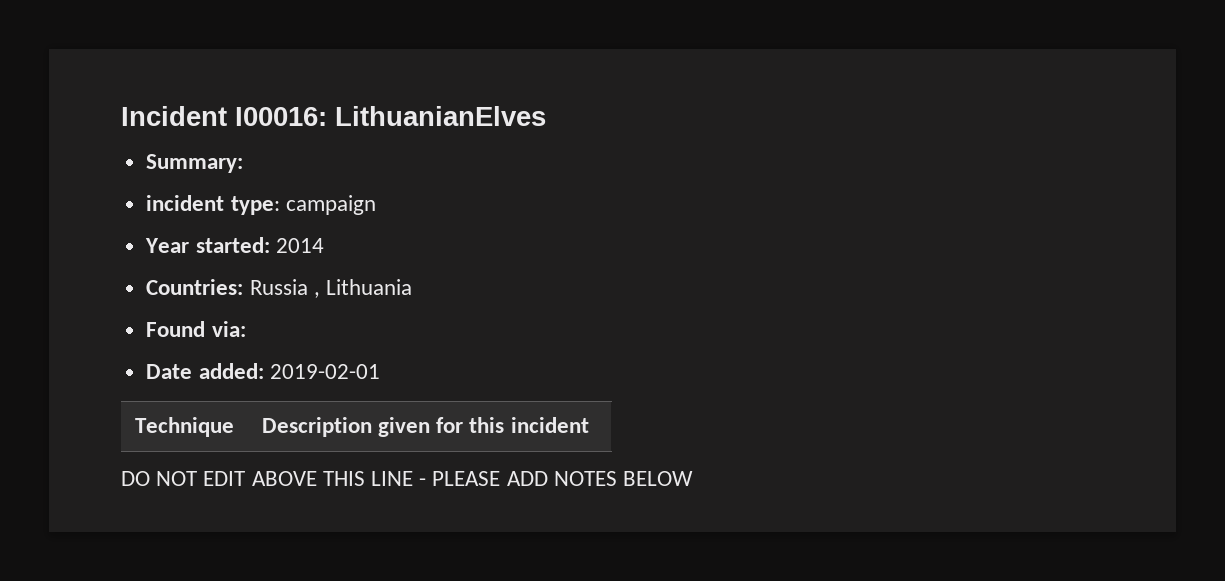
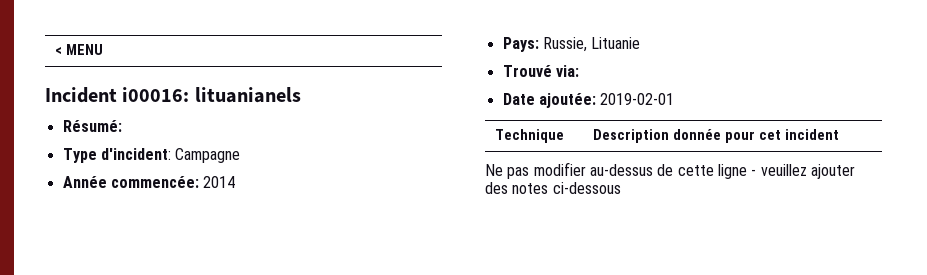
[121,106,546,126] [146,154,244,173] [146,195,376,215] [145,237,324,253] [146,279,412,298] [146,321,206,337] Incident I00016: LithuanianElves // Summary: // incident type: campaign // Year started: 2014 // Countries: Russia , Lithuania // Found -> [55,44,104,55] [45,87,301,103] [62,120,122,132] [62,148,241,163] [62,176,236,188] [502,37,641,52] [502,65,552,77] < MENU // Incident i00016: lituanianels // Résumé: // Type d'incident: Campagne // Année commencée: 2014 // Pays: Russie, Lituanie // Trouvé
[198,363,264,379] added: -> [538,93,596,108] ajoutée:
[378,417,589,437] [121,471,694,486] given for this incident // DO NOT EDIT ABOVE THIS LINE - PLEASE ADD NOTES BELOW -> [673,129,839,143] [485,162,855,179] [485,182,621,194] donnée pour cet incident // Ne pas modifier au-dessus de cette ligne - veuillez ajouter des notes ci-dessous

